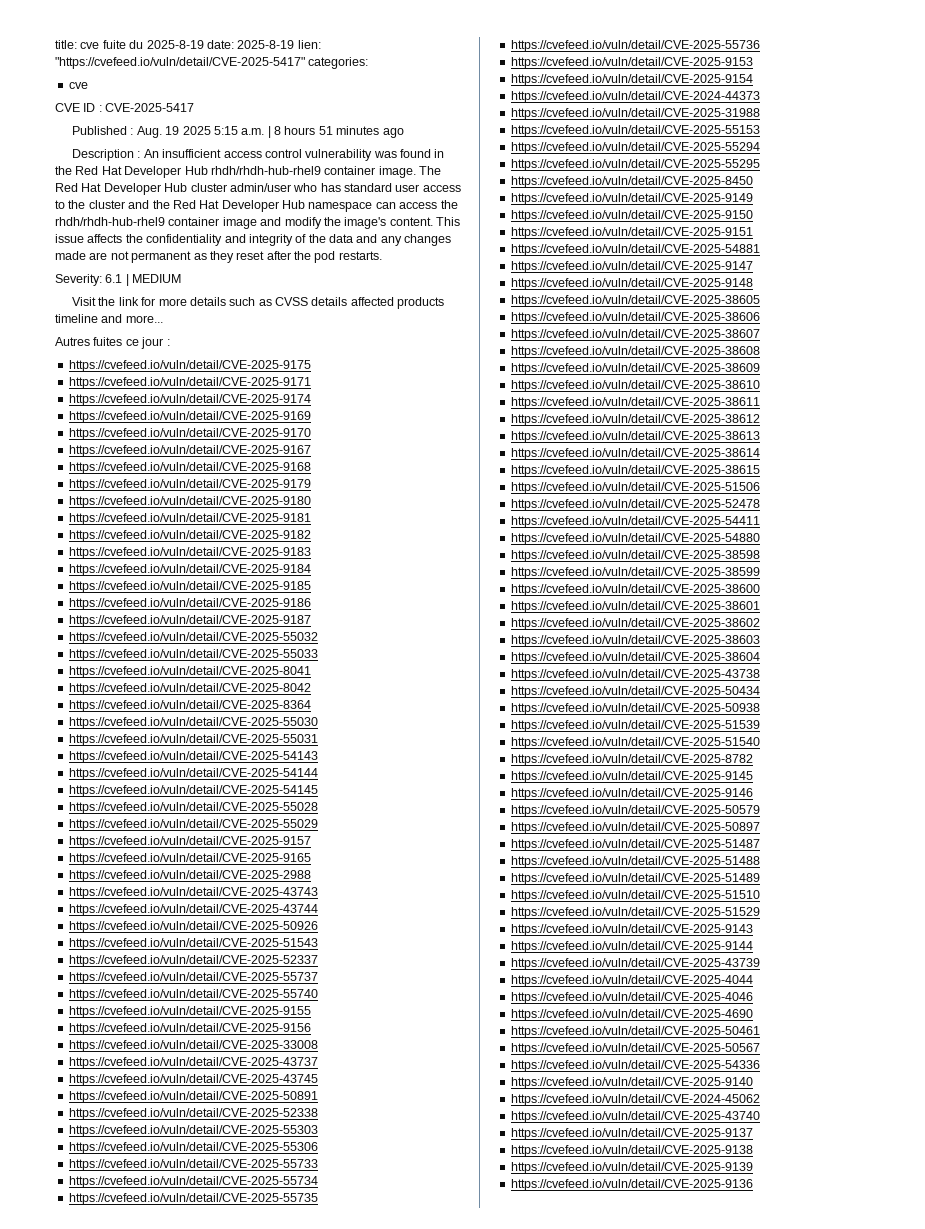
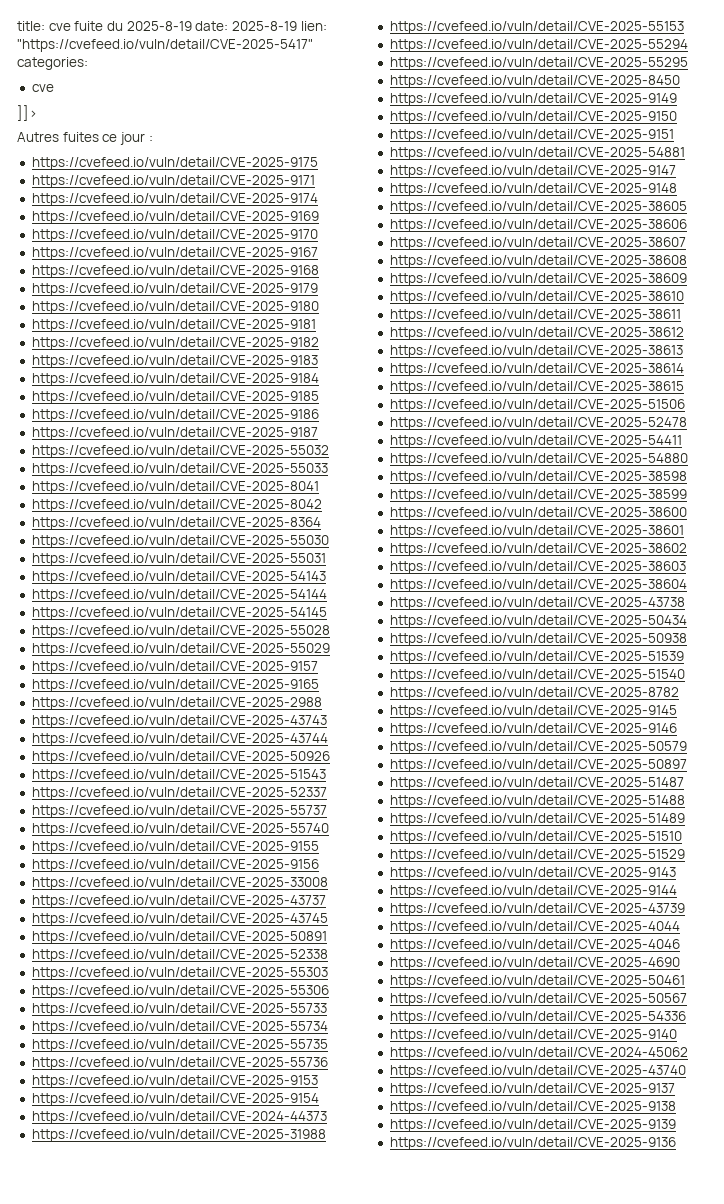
[55,103,195,112] [72,126,404,138] [72,149,445,161] [55,166,441,178] [55,183,461,195] [55,200,458,212] [55,217,460,229] [55,234,452,246] [55,251,382,263] [55,274,182,286] [72,297,445,309] [55,314,163,323] CVE ID : CVE-2025-5417 // Published : Aug. 19 2025 5:15 a.m. | 8 hours 51 minutes ago // Description : An insufficient access control vulnerability was found in the Red Hat Developer Hub rhdh/rhdh-hub-rhel9 container image. The Red Hat Developer Hub cluster admin/user who has standard user access to the cluster and the Red Hat Developer Hub namespace can access the rhdh/rhdh-hub-rhel9 container image and modify the image's content. This issue affects the confidentiality and integrity of the data and any changes made are not permanent as they reset after the pod restarts. // Severity: 6.1 | MEDIUM // Visit the link for more details such as CVSS details affected products timeline and more... -> [17,105,37,121] ]]>

